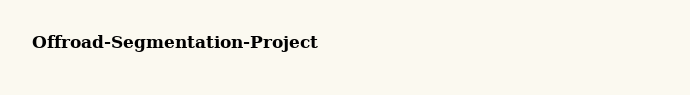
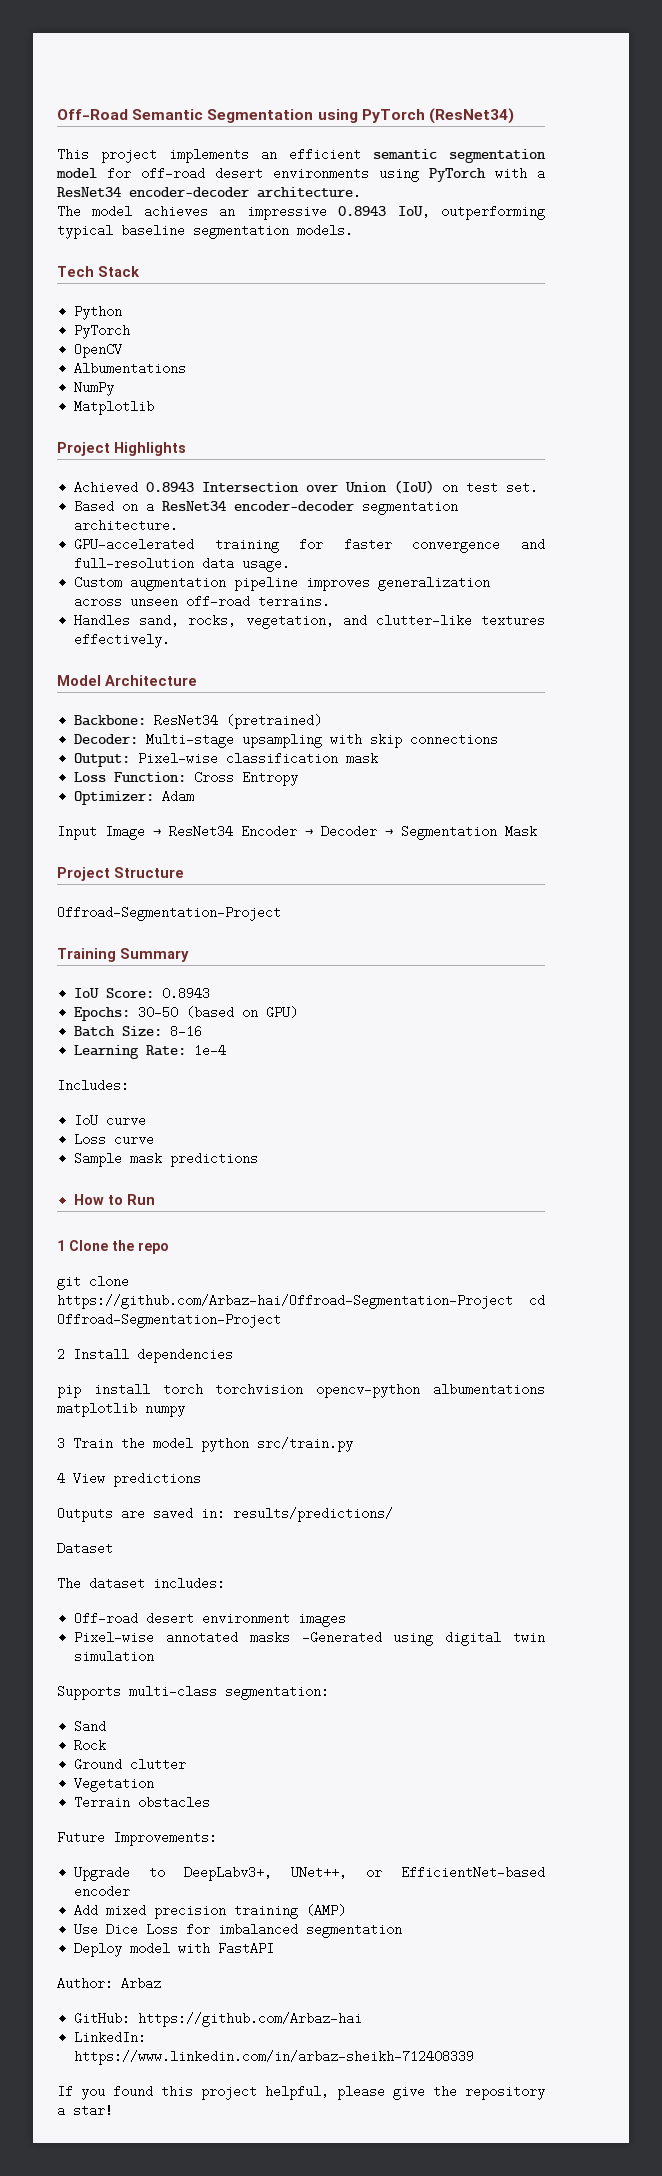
[32,35,318,52] Offroad-Segmentation-Project -> [57,108,514,124] [57,148,546,163] [56,167,545,182] [57,186,361,199] [57,205,545,220] [57,224,353,239] [57,266,140,277] [74,305,123,320] [74,324,131,339] [74,343,123,358] [74,362,187,375] [74,381,115,396] [74,400,155,415] [57,442,186,456] [74,480,539,494] [74,500,459,515] [74,519,179,532] [74,538,545,553] [74,557,291,572] [74,576,491,591] [74,595,331,608] [74,614,545,629] [74,633,171,648] [57,675,197,686] [74,714,323,729] [74,733,499,748] [74,752,379,767] [74,771,299,786] [74,790,195,805] [57,825,537,840] [57,867,184,881] [57,906,281,921] [57,948,189,962] [74,987,211,1000] [74,1006,299,1021] [74,1025,203,1038] [74,1044,227,1059] [57,1079,129,1092] [74,1114,147,1127] [74,1133,155,1146] [74,1152,259,1167] [74,1194,156,1205] [57,1240,169,1254] [57,1275,129,1290] [57,1294,545,1309] [57,1313,281,1328] [57,1348,233,1363] [57,1383,545,1398] [57,1402,185,1417] [57,1437,353,1452] [57,1472,201,1487] [57,1507,393,1522] [57,1542,113,1555] [57,1577,225,1590] [74,1612,347,1627] [74,1631,545,1646] [74,1650,155,1663] [57,1685,329,1700] [74,1720,107,1733] [74,1739,107,1752] [74,1758,187,1771] [74,1777,155,1792] [74,1796,211,1809] [57,1831,217,1846] [74,1866,545,1881] [74,1885,131,1898] [74,1904,347,1919] [74,1923,403,1938] [74,1942,275,1957] [57,1977,161,1990] [74,2012,363,2027] [74,2031,147,2044] [74,2050,475,2065] [57,2085,545,2100] [57,2104,113,2117] Off-Road Semantic Segmentation using PyTorch (ResNet34) // This project implements an efficient semantic segmentation model for off-road desert environments using PyTorch with a ResNet34 encoder–decoder architecture. // The model achieves an impressive 0.8943 IoU, outperforming typical baseline segmentation models. // Tech Stack // Python // PyTorch // OpenCV // Albumentations // NumPy // Matplotlib // Project Highlights // Achieved 0.8943 Intersection over Union (IoU) on test set. // Based on a ResNet34 encoder–decoder segmentation architecture. // GPU-accelerated training for faster convergence and full-resolution data usage. // Custom augmentation pipeline improves generalization across unseen off-road terrains. // Handles sand, rocks, vegetation, and clutter-like textures effectively. // Model Architecture // Backbone: ResNet34 (pretrained) // Decoder: Multi-stage upsampling with skip connections // Output: Pixel-wise classification mask // Loss Function: Cross Entropy // Optimizer: Adam // Input Image → ResNet34 Encoder → Decoder → Segmentation Mask // Project Structure // Offroad-Segmentation-Project // Training Summary // IoU Score: 0.8943 // Epochs: 30–50 (based on GPU) // Batch Size: 8–16 // Learning Rate: 1e-4 // Includes: // IoU curve // Loss curve // Sample mask predictions // How to Run // 1 Clone the repo // git clone https://github.com/Arbaz-hai/Offroad-Segmentation-Project cd Offroad-Segmentation-Project // 2 Install dependencies // pip install torch torchvision opencv-python albumentations matplotlib numpy // 3 Train the model python src/train.py // 4 View predictions // Outputs are saved in: results/predictions/ // Dataset // The dataset includes: // Off-road desert environment images // Pixel-wise annotated masks -Generated using digital twin simulation // Supports multi-class segmentation: // Sand // Rock // Ground clutter // Vegetation // Terrain obstacles // Future Improvements: // Upgrade to DeepLabv3+, UNet++, or EfficientNet-based encoder // Add mixed precision training (AMP) // Use Dice Loss for imbalanced segmentation // Deploy model with FastAPI // Author: Arbaz // GitHub: https://github.com/Arbaz-hai // LinkedIn: https://www.linkedin.com/in/arbaz-sheikh-712408339 // If you found this project helpful, please give the repository a star!

